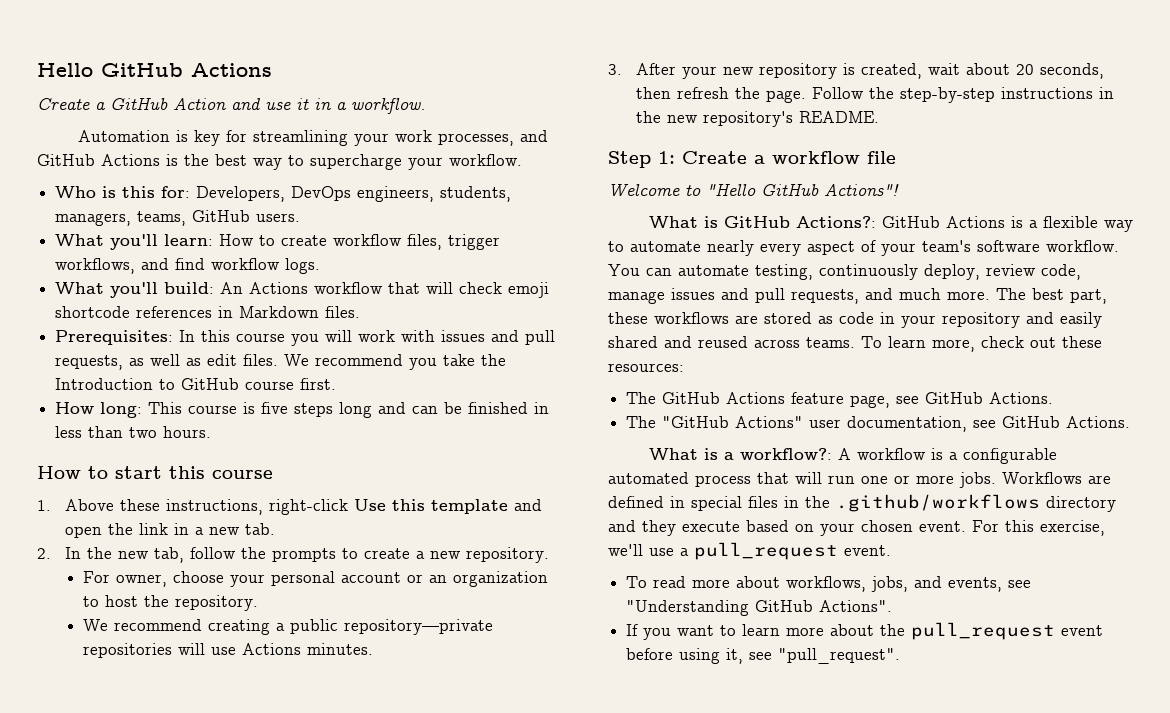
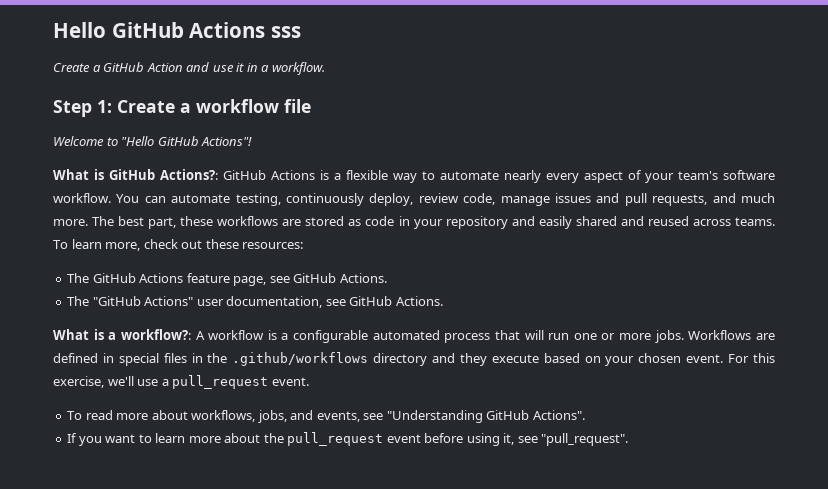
(272, 70) none -> [270,26,301,38] sss
[77,130,548,146] [37,154,522,170] [55,186,512,202] [55,210,301,226] [55,234,501,250] [55,258,321,274] [55,282,550,298] [55,306,361,318] [55,330,556,346] [55,354,507,370] [55,378,337,390] [55,402,550,418] [55,426,212,438] [37,466,273,479] [37,499,542,515] [64,523,275,538] [37,547,549,563] [82,571,548,587] [82,595,258,611] [82,619,493,635] [82,643,373,658] [608,63,1104,79] [635,87,1114,103] [635,111,879,127] // Automation is key for streamlining your work processes, and GitHub Actions is the best way to supercharge your workflow. // Who is this for: Developers, DevOps engineers, students, managers, teams, GitHub users. // What you'll learn: How to create workflow files, trigger workflows, and find workflow logs. // What you'll build: An Actions workflow that will check emoji shortcode references in Markdown files. // Prerequisites: In this course you will work with issues and pull requests, as well as edit files. We recommend you take the Introduction to GitHub course first. // How long: This course is five steps long and can be finished in less than two hours. // How to start this course // 1. Above these instructions, right-click Use this template and open the link in a new tab. // 2. In the new tab, follow the prompts to create a new repository. // For owner, choose your personal account or an organization to host the repository. // We recommend creating a public repository—private repositories will use Actions minutes. // 3. After your new repository is created, wait about 20 seconds, then refresh the page. Follow the step-by-step instructions in the new repository's README. -> (325, 68) none

